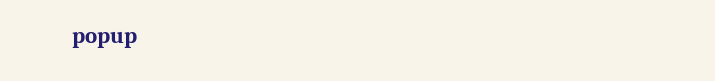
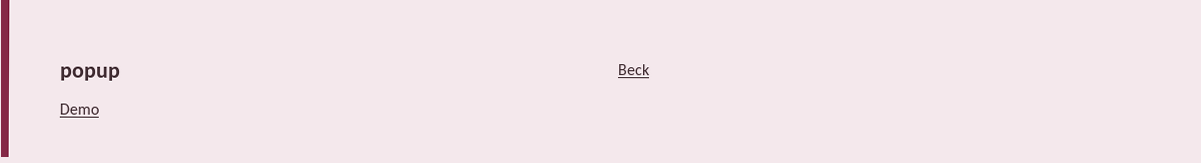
(137, 39) none -> [59,103,99,115] [618,64,651,76] // Demo // Beck

